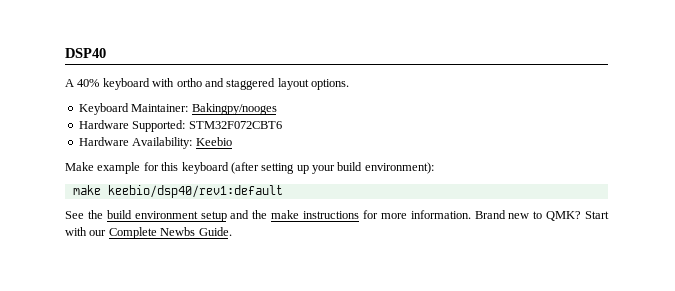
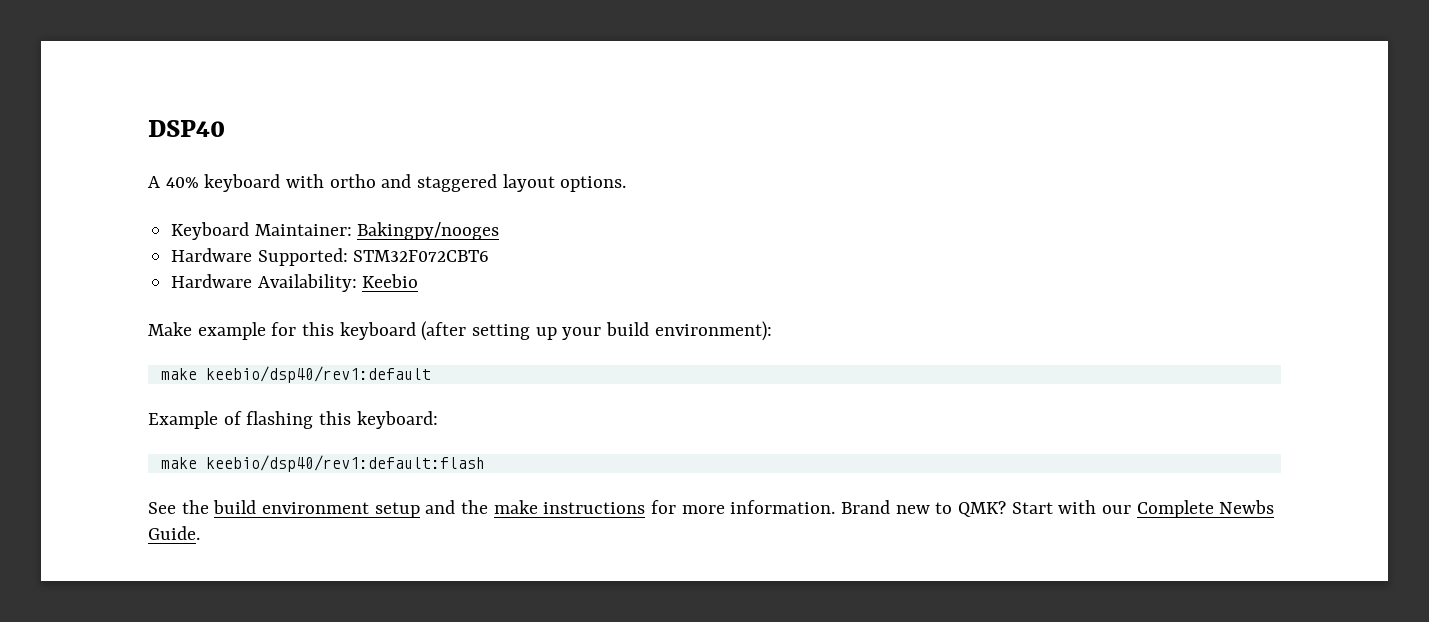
(283, 191) none -> [148,411,438,429] [160,455,485,472] // Example of flashing this keyboard: // make keebio/dsp40/rev1:default:flash

